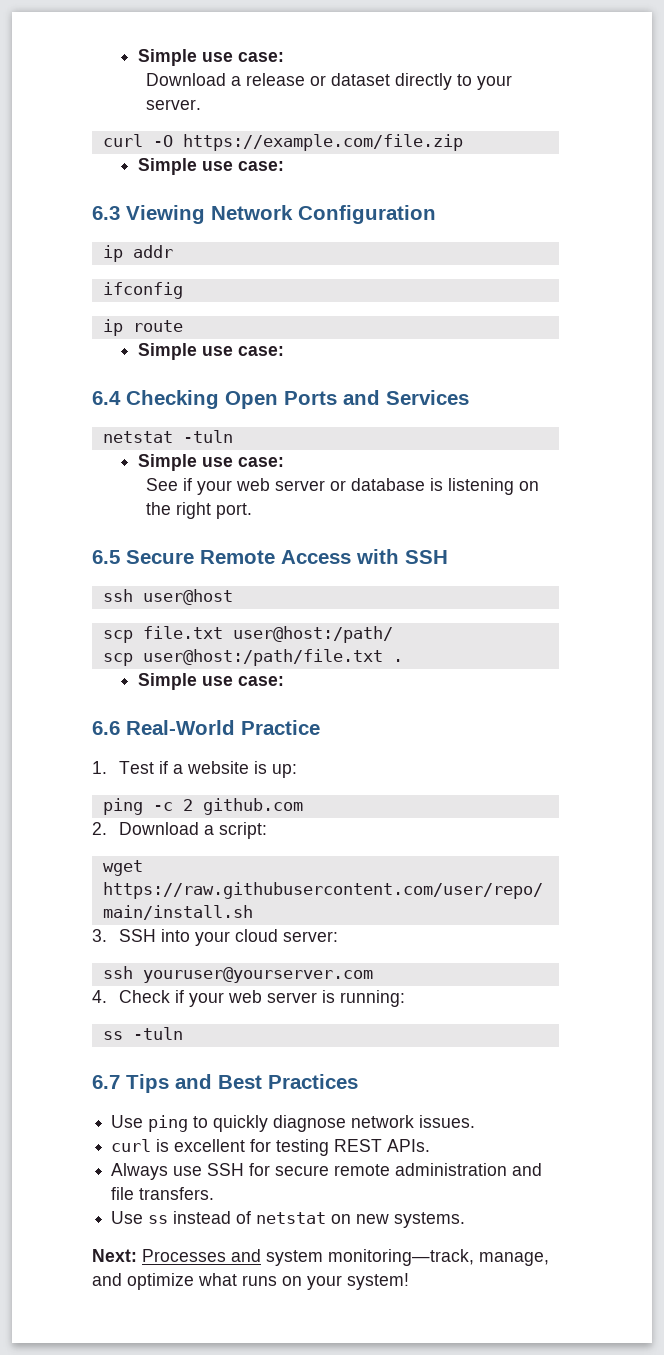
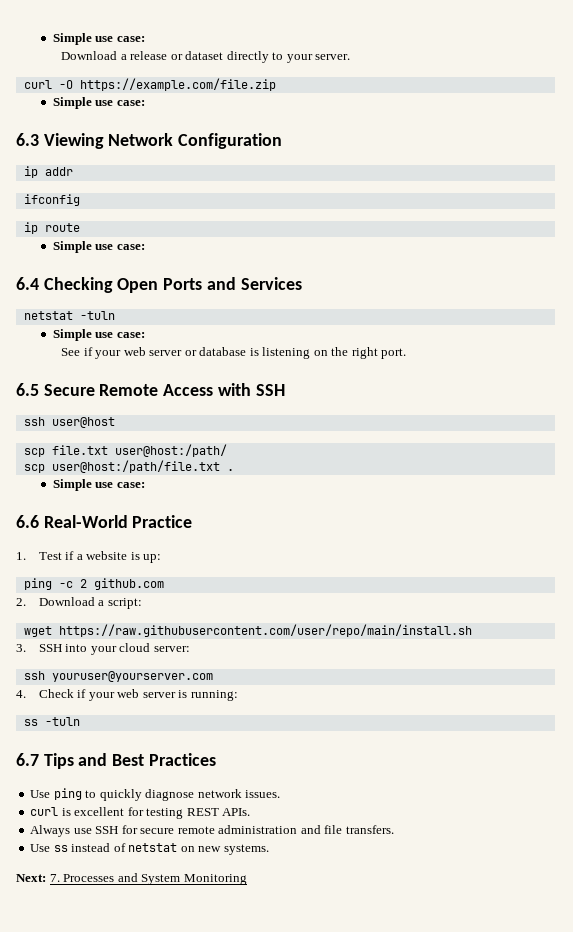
(137, 1255) none -> [49,874,60,882] 7.
[266,1249,549,1266] [92,1273,409,1290] system monitoring—track, manage, and optimize what runs on your system! -> [141,874,247,885] System Monitoring

